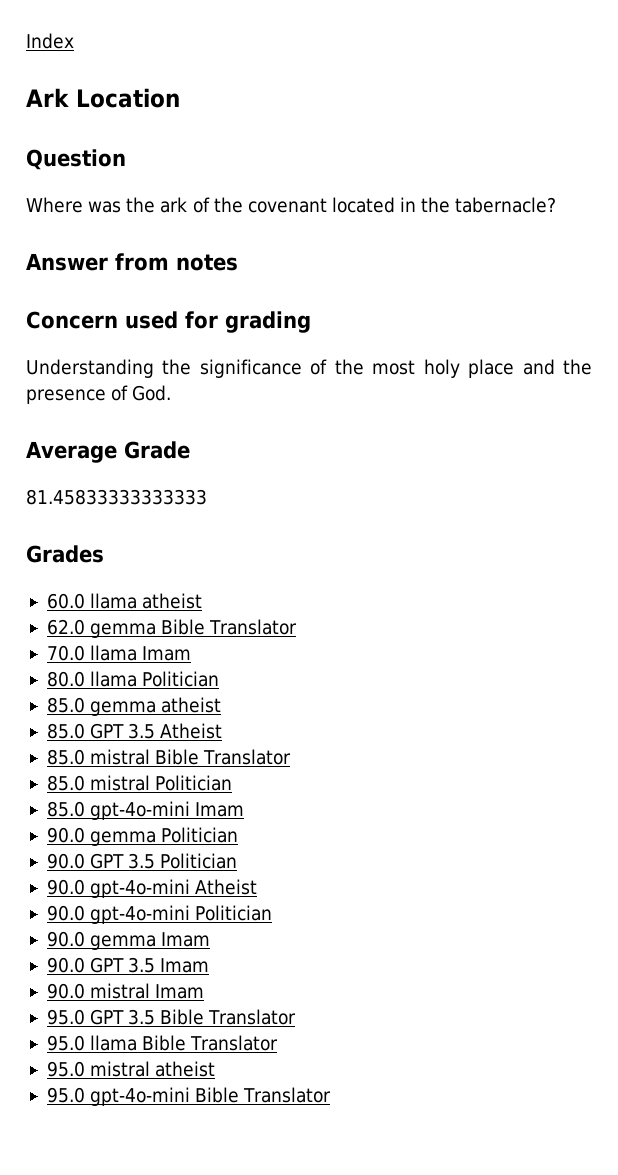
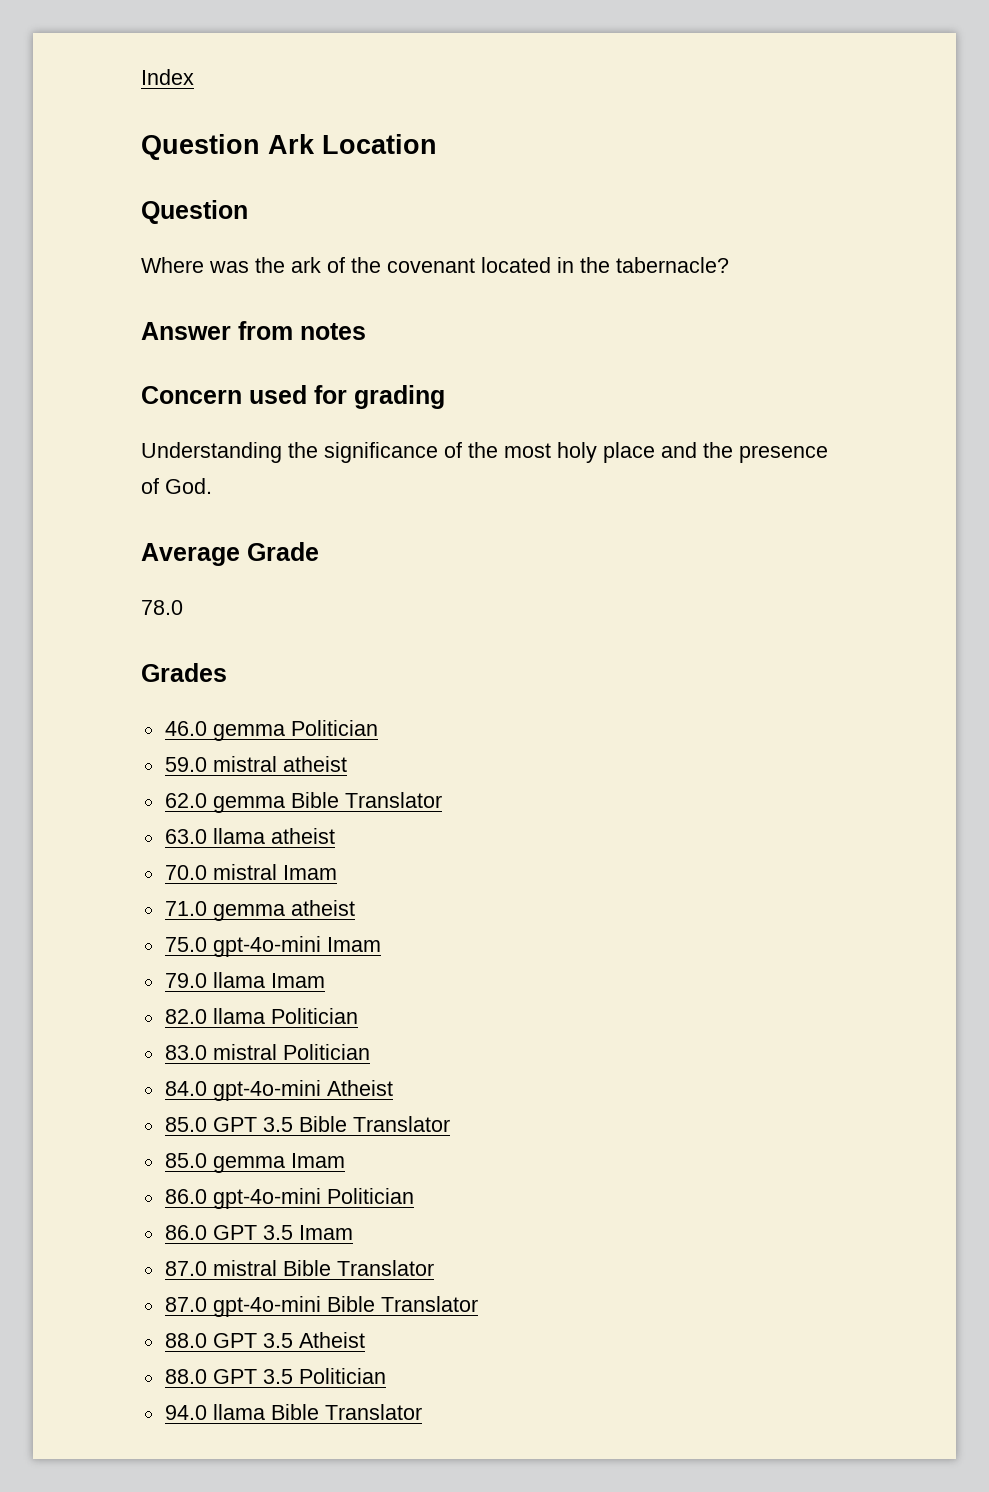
(74, 41) none -> [141,134,260,160] Question
[26,489,207,505] 81.45833333333333 -> [141,600,183,615] 78.0
[46,593,138,609] 60.0 llama -> [164,720,378,741] [164,756,277,772] 46.0 gemma Politician // 59.0 mistral
[46,645,85,661] 70.0 -> [164,828,335,844] [164,864,337,880] [164,900,355,921] [164,936,381,957] [164,973,207,988] 63.0 llama atheist // 70.0 mistral Imam // 71.0 gemma atheist // 75.0 gpt-4o-mini Imam // 79.0
[46,671,85,687] 80.0 -> [164,1009,207,1024] 82.0
[46,697,222,716] [46,723,223,739] [46,749,292,765] [46,775,233,791] [46,801,245,820] [46,827,239,846] [46,853,238,869] [46,879,258,898] [46,905,273,924] [46,931,211,950] [46,957,210,973] [46,983,205,999] [46,1009,297,1025] [46,1035,279,1051] [46,1061,216,1077] [46,1087,191,1106] 85.0 gemma atheist // 85.0 GPT 3.5 Atheist // 85.0 mistral Bible Translator // 85.0 mistral Politician // 85.0 gpt-4o-mini Imam // 90.0 gemma Politician // 90.0 GPT 3.5 Politician // 90.0 gpt-4o-mini Atheist // 90.0 gpt-4o-mini Politician // 90.0 gemma Imam // 90.0 GPT 3.5 Imam // 90.0 mistral Imam // 95.0 GPT 3.5 Bible Translator // 95.0 llama Bible Translator // 95.0 mistral atheist // 95.0 gpt-4o-mini -> [164,1044,370,1060] [164,1080,393,1101] [164,1116,450,1132] [164,1153,345,1173] [164,1188,414,1209] [164,1225,353,1240] [164,1260,434,1276] [164,1296,478,1317] [164,1332,365,1348] [164,1368,386,1384] [164,1404,265,1420] 83.0 mistral Politician // 84.0 gpt-4o-mini Atheist // 85.0 GPT 3.5 Bible Translator // 85.0 gemma Imam // 86.0 gpt-4o-mini Politician // 86.0 GPT 3.5 Imam // 87.0 mistral Bible Translator // 87.0 gpt-4o-mini Bible Translator // 88.0 GPT 3.5 Atheist // 88.0 GPT 3.5 Politician // 94.0 llama

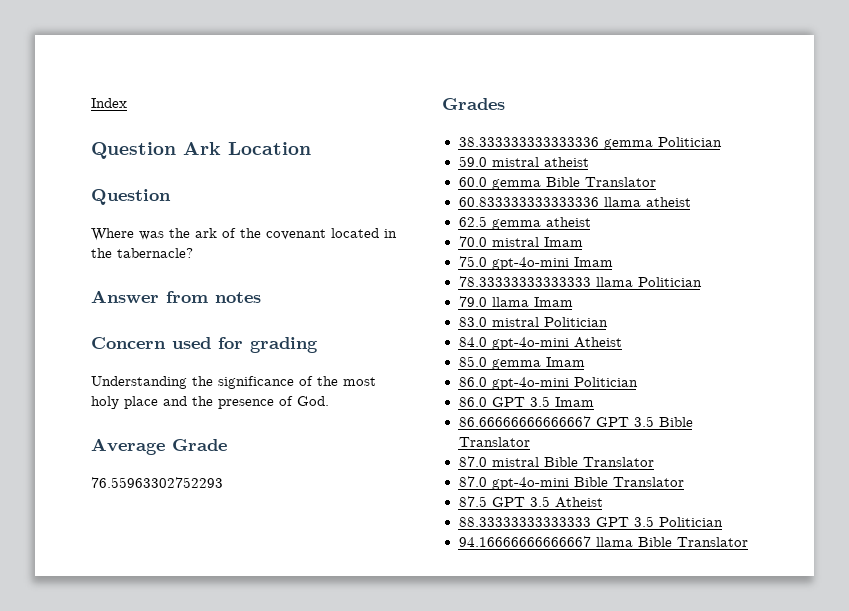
[141,600,183,615] 78.0 -> [91,477,223,488] 76.55963302752293
[164,721,207,736] 46.0 -> [458,137,599,147] 38.333333333333336
[164,793,207,808] 62.0 -> [458,177,487,187] 60.0
[164,829,207,844] 63.0 -> [458,197,599,207] 60.833333333333336
(335, 836) none -> [458,216,591,230] // 62.5 gemma atheist
[164,900,355,921] // 71.0 gemma atheist -> (583, 242) none
(381, 944) none -> [458,276,702,287] // 78.33333333333333 llama Politician
[164,1008,358,1024] // 82.0 llama Politician -> (573, 302) none
[164,1116,450,1132] // 85.0 GPT 3.5 Bible Translator -> (622, 342) none
(353, 1232) none -> [458,416,693,427] [458,437,530,447] // 86.66666666666667 GPT 3.5 Bible Translator
[164,1333,207,1348] 88.0 -> [458,496,487,507] 87.5
[164,1369,207,1384] 88.0 -> [458,517,591,527] 88.33333333333333
[164,1405,207,1420] 94.0 -> [458,536,591,547] 94.16666666666667

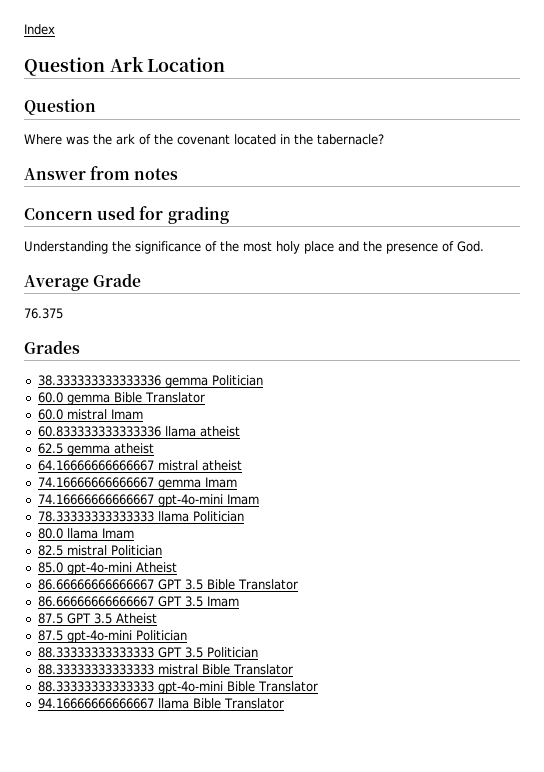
[91,477,223,488] 76.55963302752293 -> [24,308,63,319] 76.375
[458,156,589,167] // 59.0 mistral atheist -> (263, 380) none
(656, 182) none -> [37,409,143,420] // 60.0 mistral Imam
[458,236,583,247] [458,256,487,267] 70.0 mistral Imam // 75.0 -> [37,460,242,471] [37,477,237,490] [37,494,154,505] 64.16666666666667 mistral atheist // 74.16666666666667 gemma Imam // 74.16666666666667
[458,296,487,307] 79.0 -> [37,528,63,539] 80.0
[458,317,487,327] 83.0 -> [37,545,63,556] 82.5
[458,337,487,347] 84.0 -> [37,562,63,573] 85.0
[458,356,585,370] [458,377,638,390] [458,396,594,407] // 85.0 gemma Imam // 86.0 gpt-4o-mini Politician // 86.0 GPT 3.5 Imam -> (177, 567) none
[458,456,654,467] [458,476,684,490] 87.0 mistral Bible Translator // 87.0 gpt-4o-mini Bible Translator -> [37,596,239,607] 86.66666666666667 GPT 3.5 Imam
(603, 502) none -> [37,630,187,643] // 87.5 gpt-4o-mini Politician
(723, 522) none -> [37,664,293,675] [37,681,318,694] // 88.33333333333333 mistral Bible Translator // 88.33333333333333 gpt-4o-mini Bible Translator

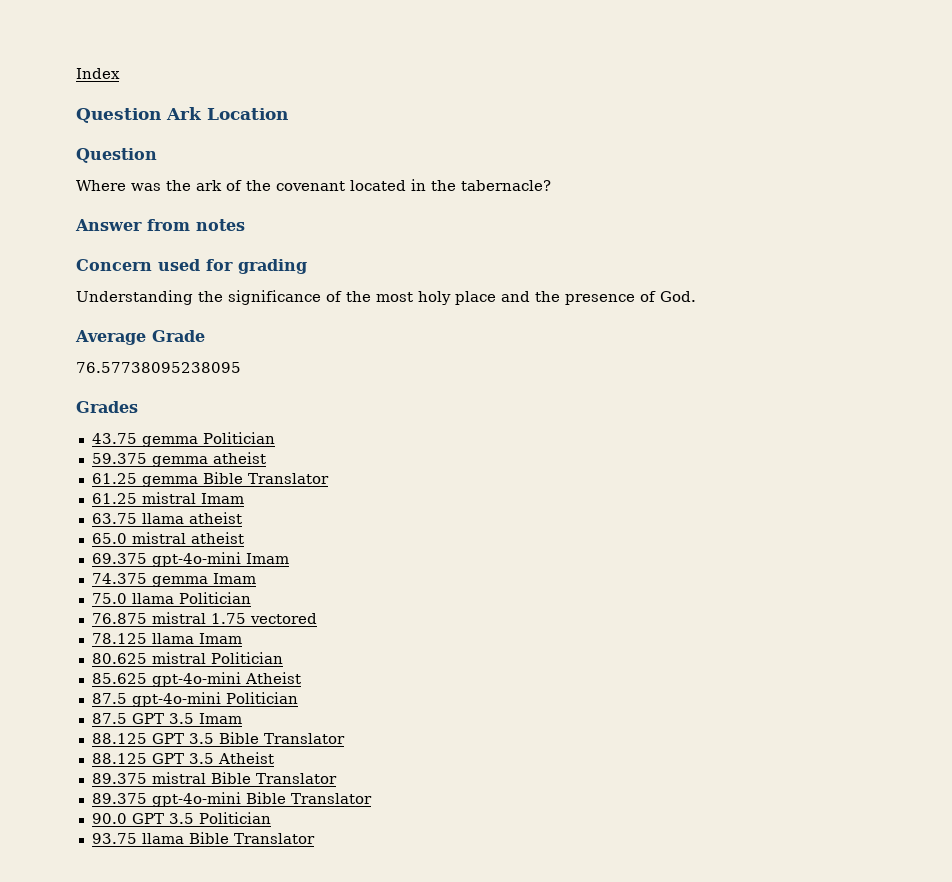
[24,308,63,319] 76.375 -> [76,362,241,373] 76.57738095238095
[37,375,161,386] 38.333333333333336 -> [91,433,137,444] 43.75
[37,392,63,403] 60.0 -> [91,452,266,467] [91,473,137,484] 59.375 gemma atheist // 61.25
[37,409,63,420] 60.0 -> [91,493,137,504] 61.25
[37,426,161,437] 60.833333333333336 -> [91,513,137,524] 63.75
[37,443,154,456] [37,460,242,471] [37,477,237,490] [37,494,259,507] [37,511,244,522] [37,528,63,539] 62.5 gemma atheist // 64.16666666666667 mistral atheist // 74.16666666666667 gemma Imam // 74.16666666666667 gpt-4o-mini Imam // 78.33333333333333 llama Politician // 80.0 -> [91,532,244,544] [91,552,289,567] [91,573,256,587] [91,592,251,604] [91,612,317,624] [91,633,147,644] 65.0 mistral atheist // 69.375 gpt-4o-mini Imam // 74.375 gemma Imam // 75.0 llama Politician // 76.875 mistral 1.75 vectored // 78.125
[37,545,63,556] 82.5 -> [91,653,147,664] 80.625
[37,562,63,573] 85.0 -> [91,673,147,684] 85.625
[37,579,298,590] [37,596,239,607] [37,613,157,624] [37,630,187,643] [37,647,258,658] [37,664,293,675] [37,681,318,694] [37,698,154,709] 86.66666666666667 GPT 3.5 Bible Translator // 86.66666666666667 GPT 3.5 Imam // 87.5 GPT 3.5 Atheist // 87.5 gpt-4o-mini Politician // 88.33333333333333 GPT 3.5 Politician // 88.33333333333333 mistral Bible Translator // 88.33333333333333 gpt-4o-mini Bible Translator // 94.16666666666667 -> [91,692,298,707] [91,713,242,724] [91,732,345,744] [91,752,274,764] [91,772,337,784] [91,792,372,807] [91,812,271,824] [91,833,137,844] 87.5 gpt-4o-mini Politician // 87.5 GPT 3.5 Imam // 88.125 GPT 3.5 Bible Translator // 88.125 GPT 3.5 Atheist // 89.375 mistral Bible Translator // 89.375 gpt-4o-mini Bible Translator // 90.0 GPT 3.5 Politician // 93.75

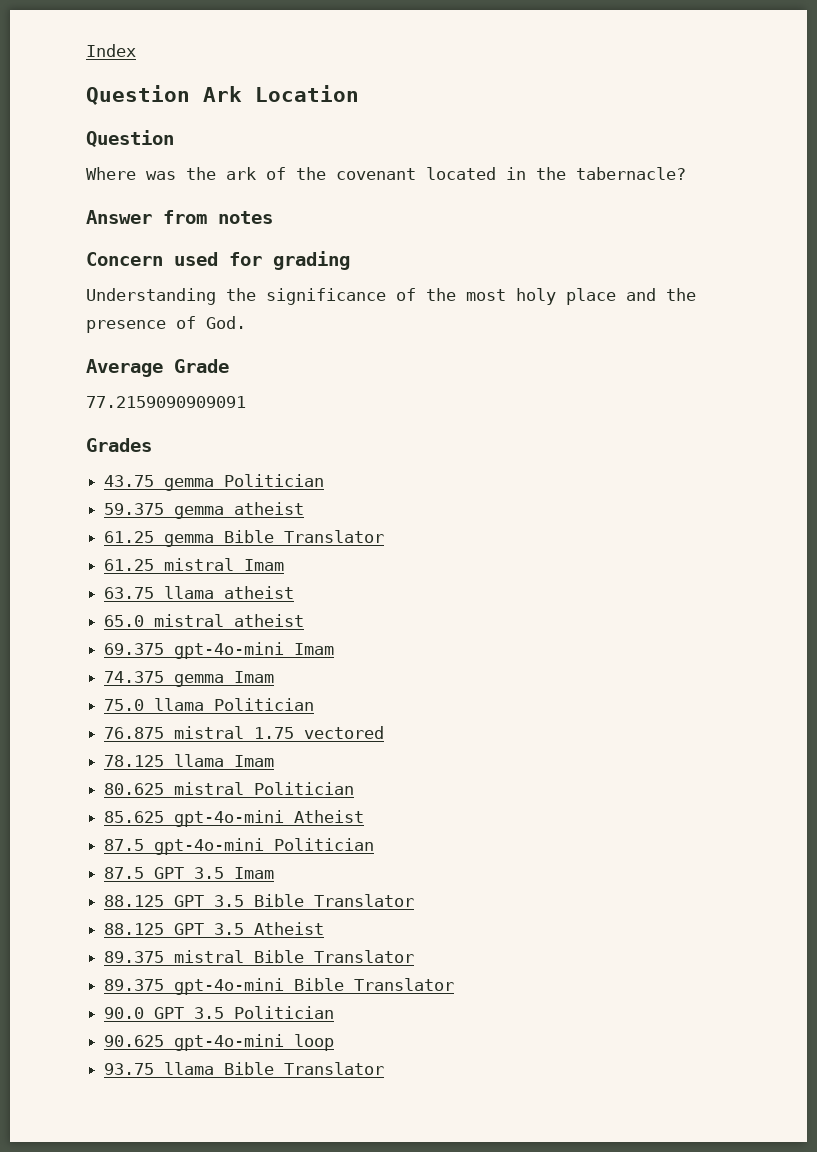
[76,362,241,373] 76.57738095238095 -> [86,396,246,408] 77.2159090909091
(271, 818) none -> [104,1034,335,1051] // 90.625 gpt-4o-mini loop

